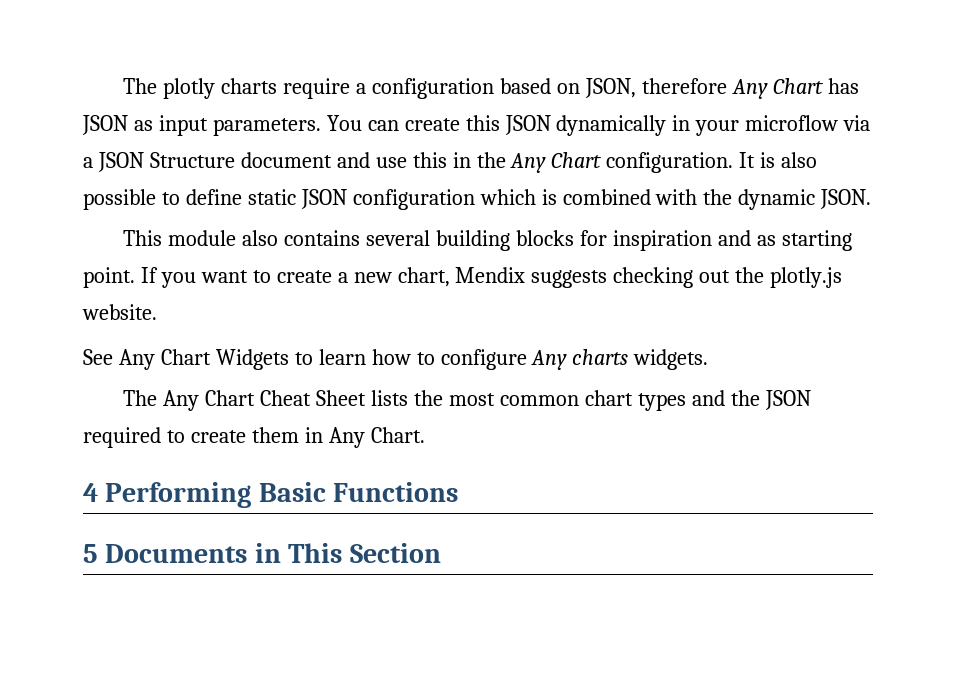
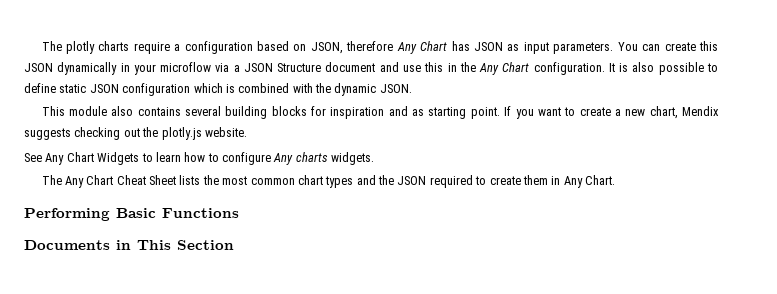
[83,483,98,502] 4 -> (616, 180) none
[83,544,98,563] 5 -> (239, 213) none

